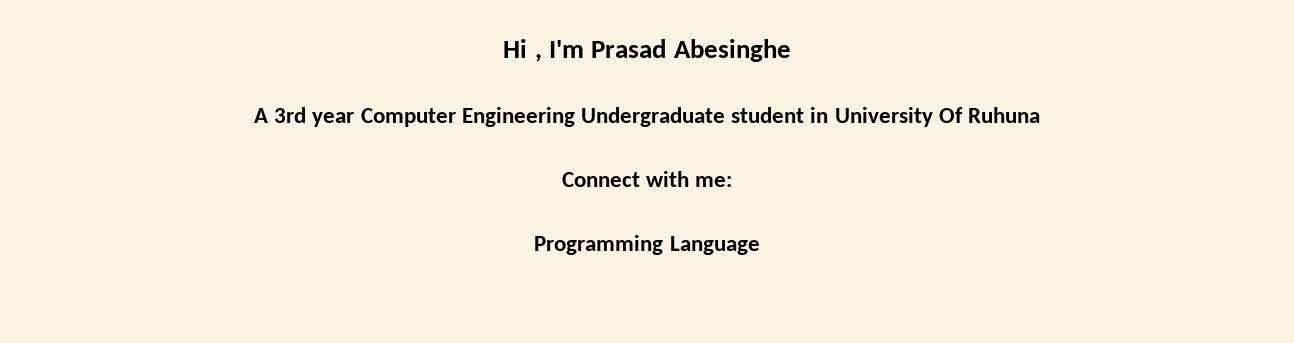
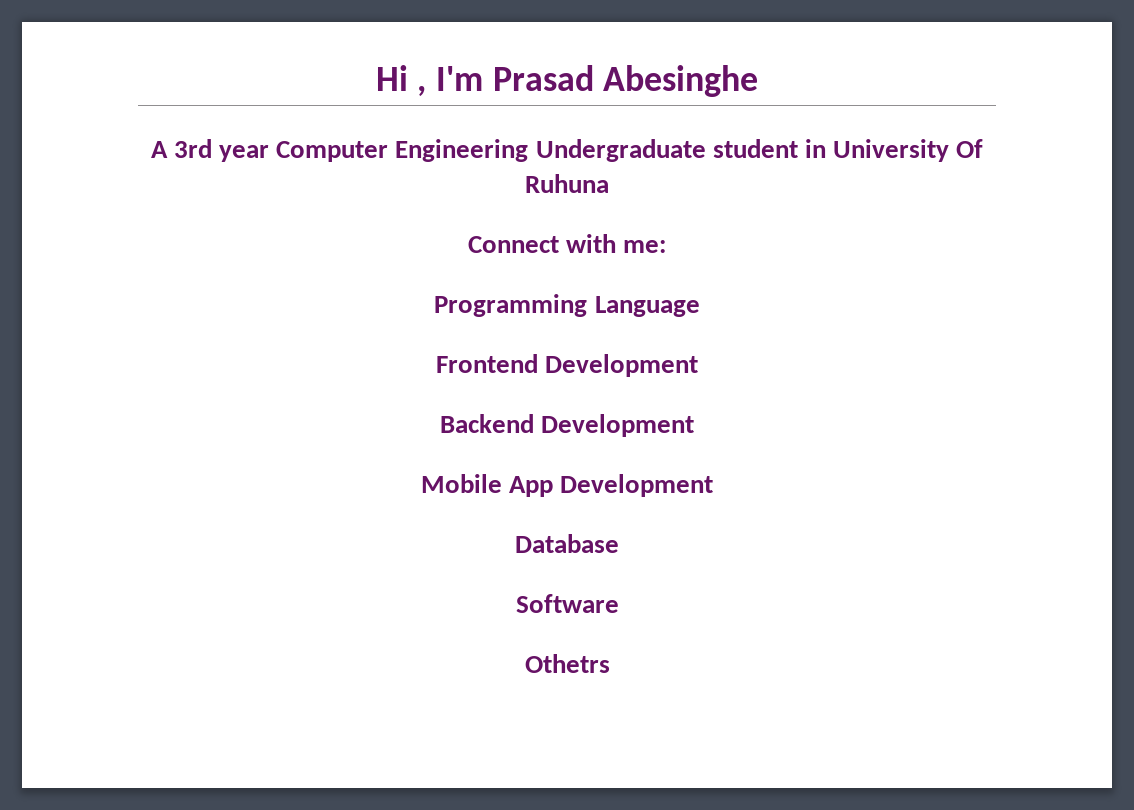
(760, 245) none -> [435,354,699,377] [439,414,695,437] [420,474,714,497] [515,534,619,553] [515,594,619,613] [524,654,610,673] // Frontend Development // Backend Development // Mobile App Development // Database // Software // Othetrs

